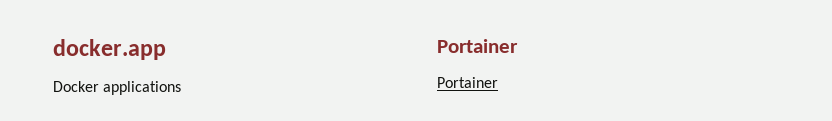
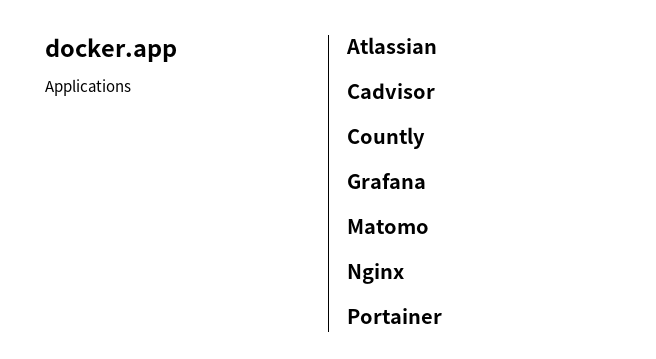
[53,81,182,95] [437,39,518,53] [437,77,498,88] Docker applications // Portainer // Portainer -> [45,79,131,96] [346,37,437,54] [347,83,435,99] [347,127,425,149] [347,173,426,189] [347,219,429,234] [347,263,404,284] [347,308,442,324] Applications // Atlassian // Cadvisor // Countly // Grafana // Matomo // Nginx // Portainer

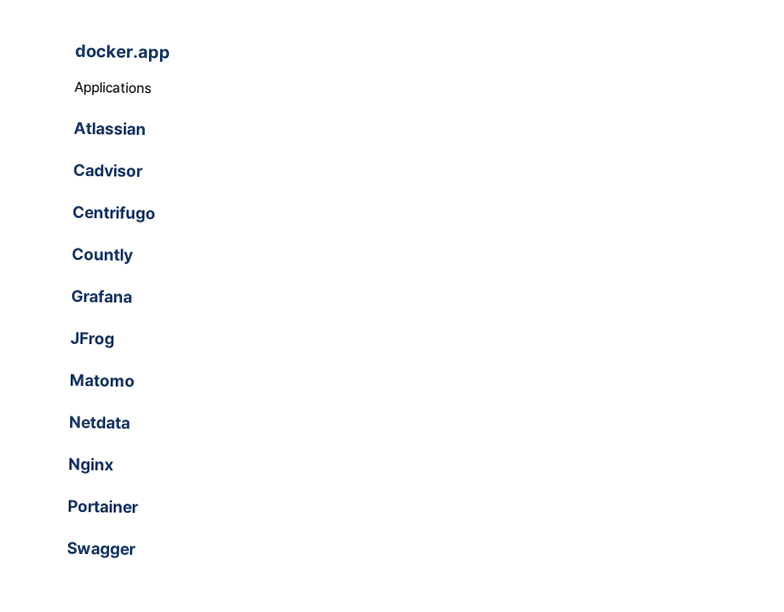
(435, 91) none -> [72,204,156,224] // Centrifugo
(426, 181) none -> [70,331,115,349] // JFrog
(429, 226) none -> [68,415,131,430] // Netdata
(442, 316) none -> [66,541,137,559] // Swagger

